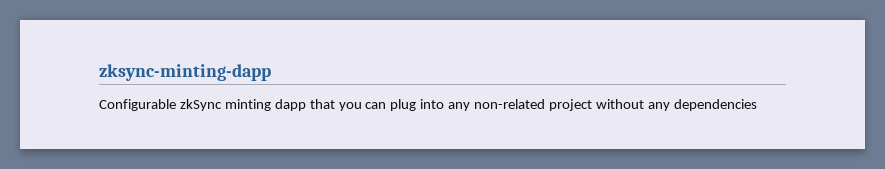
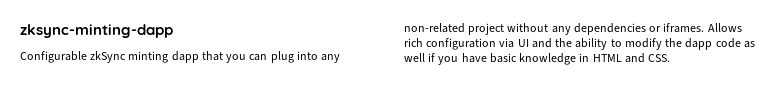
(757, 105) none -> [649,23,742,33] [404,38,755,50] [404,53,671,65] or iframes. Allows rich configuration via UI and the ability to modify the dapp code as well if you have basic knowledge in HTML and CSS.

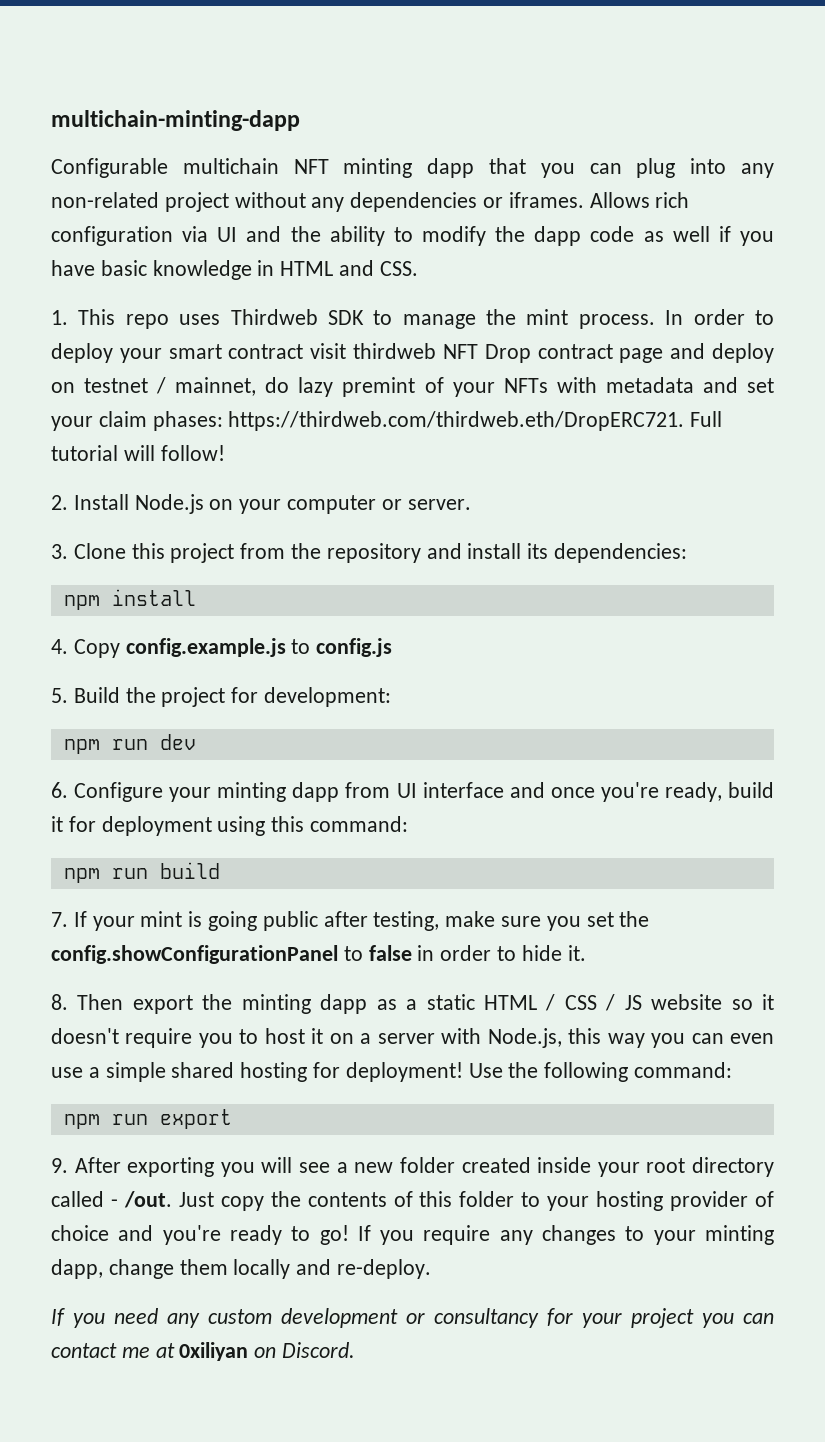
[20,24,173,38] zksync-minting-dapp -> [51,110,300,131] multichain-minting-dapp
[90,51,127,63] zkSync -> [182,158,329,174] multichain NFT
(671, 58) none -> [51,309,774,329] [51,343,775,363] [51,377,775,397] [51,411,723,431] [51,445,225,461] [51,494,471,514] [51,543,688,563] [63,589,196,610] [51,638,393,658] [51,687,392,707] [63,734,196,754] [51,782,775,802] [51,816,409,836] [63,862,220,883] [51,911,650,931] [51,945,586,964] [51,994,774,1014] [51,1028,774,1048] [51,1062,733,1082] [63,1109,232,1129] [51,1157,775,1177] [51,1191,775,1211] [51,1225,774,1245] [51,1259,432,1279] [51,1308,774,1328] [51,1342,356,1361] // 1. This repo uses Thirdweb SDK to manage the mint process. In order to deploy your smart contract visit thirdweb NFT Drop contract page and deploy on testnet / mainnet, do lazy premint of your NFTs with metadata and set your claim phases: https://thirdweb.com/thirdweb.eth/DropERC721. Full tutorial will follow! // 2. Install Node.js on your computer or server. // 3. Clone this project from the repository and install its dependencies: // npm install // 4. Copy config.example.js to config.js // 5. Build the project for development: // npm run dev // 6. Configure your minting dapp from UI interface and once you're ready, build it for deployment using this command: // npm run build // 7. If your mint is going public after testing, make sure you set the config.showConfigurationPanel to false in order to hide it. // 8. Then export the minting dapp as a static HTML / CSS / JS website so it doesn't require you to host it on a server with Node.js, this way you can even use a simple shared hosting for deployment! Use the following command: // npm run export // 9. After exporting you will see a new folder created inside your root directory called - /out. Just copy the contents of this folder to your hosting provider of choice and you're ready to go! If you require any changes to your minting dapp, change them locally and re-deploy. // If you need any custom development or consultancy for your project you can contact me at 0xiliyan on Discord.

